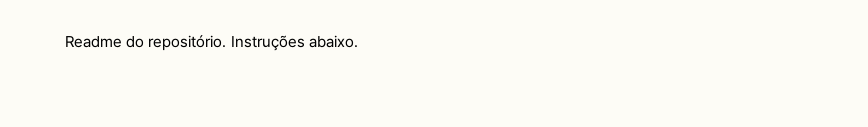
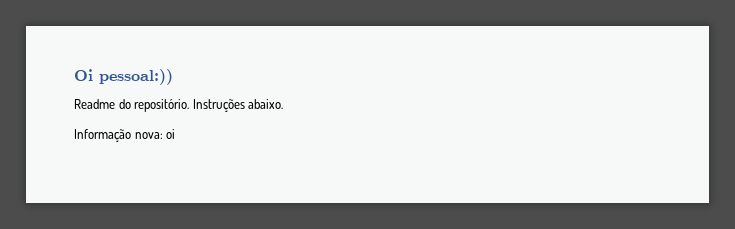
(65, 42) none -> [74,69,173,85] Oi pessoal:)) //
(358, 41) none -> [74,129,176,142] // Informação nova: oi

